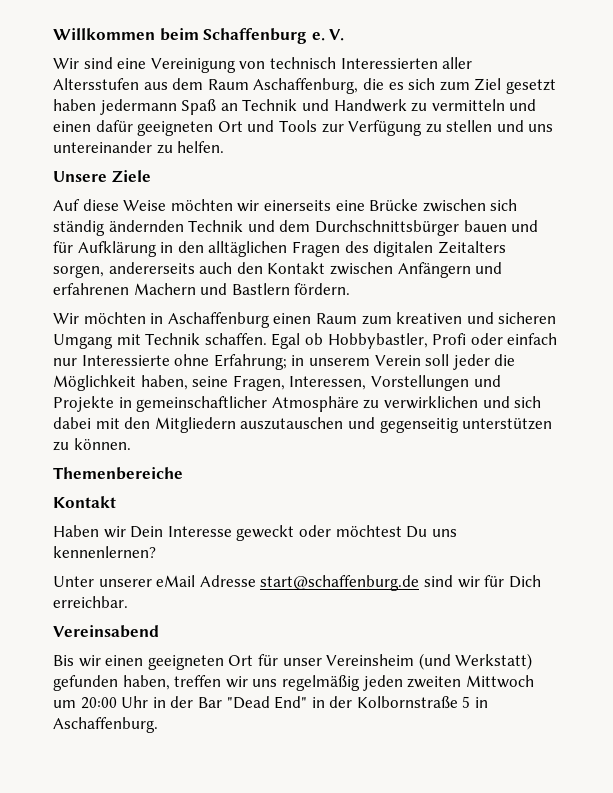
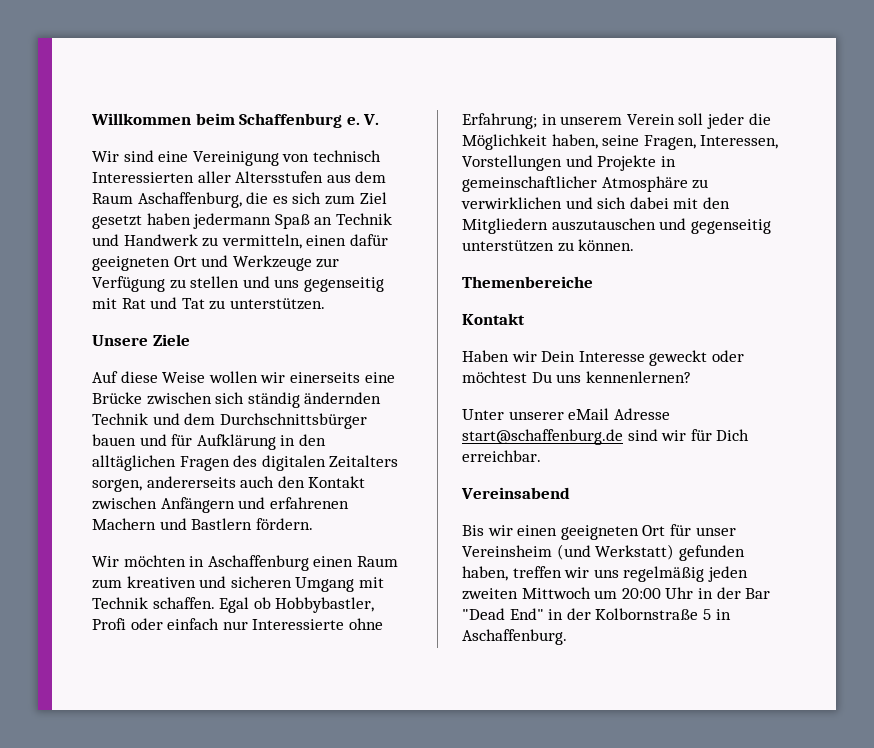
[431,99,537,111] vermitteln und -> [221,234,302,249] vermitteln,
[278,120,317,132] Tools -> [232,255,312,271] Werkzeuge
[53,141,225,154] untereinander zu helfen. -> [303,277,384,292] [92,297,325,310] gegenseitig mit Rat und Tat zu unterstützen.
[170,199,233,211] möchten -> [208,371,258,383] wollen

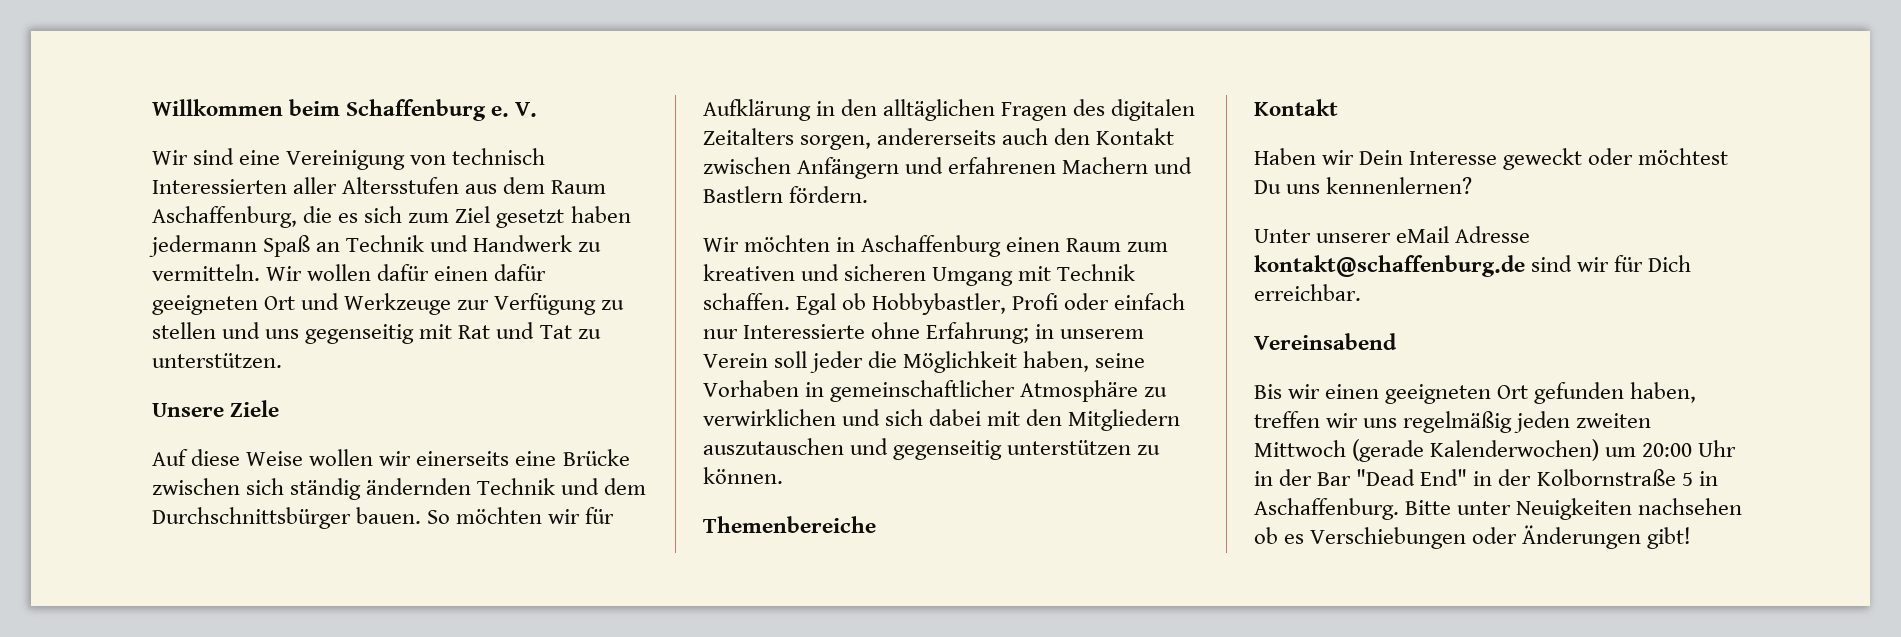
[221,234,302,249] vermitteln, -> [152,264,430,281] vermitteln. Wir wollen dafür
[92,434,167,446] bauen und -> [356,507,581,524] bauen. So möchten wir
[643,135,779,150] [462,155,657,171] Fragen, Interessen, Vorstellungen und Projekte -> [703,380,799,397] Vorhaben
[462,429,623,445] start@schaffenburg.de -> [1254,255,1525,277] kontakt@schaffenburg.de
[669,524,736,536] [462,544,675,560] für unser Vereinsheim (und Werkstatt) -> (1529, 392) none
(591, 593) none -> [1352,439,1600,462] (gerade Kalenderwochen)
(567, 637) none -> [1405,498,1743,520] [1254,525,1692,549] Bitte unter Neuigkeiten nachsehen ob es Verschiebungen oder Änderungen gibt!

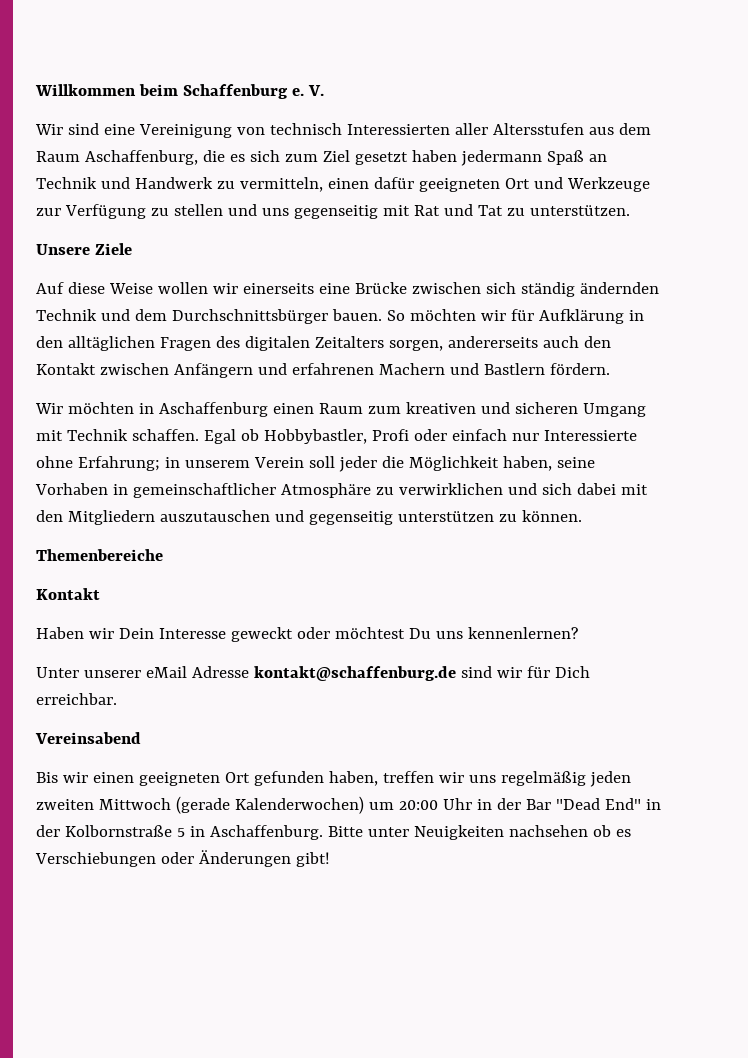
[152,264,430,281] vermitteln. Wir wollen dafür -> [239,177,323,192] vermitteln,

